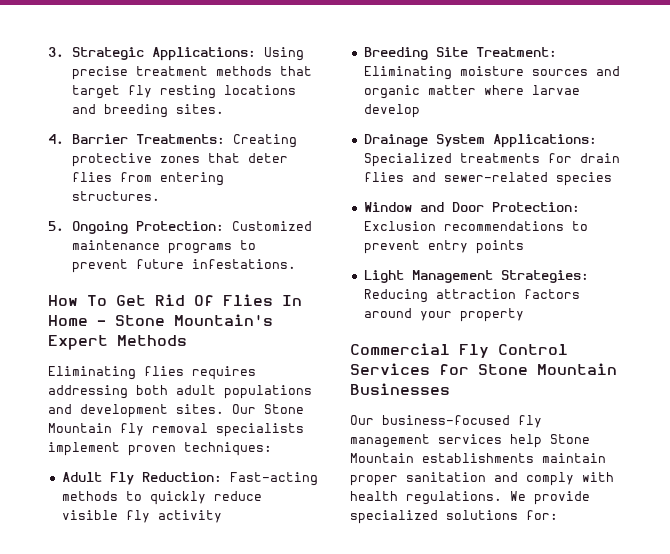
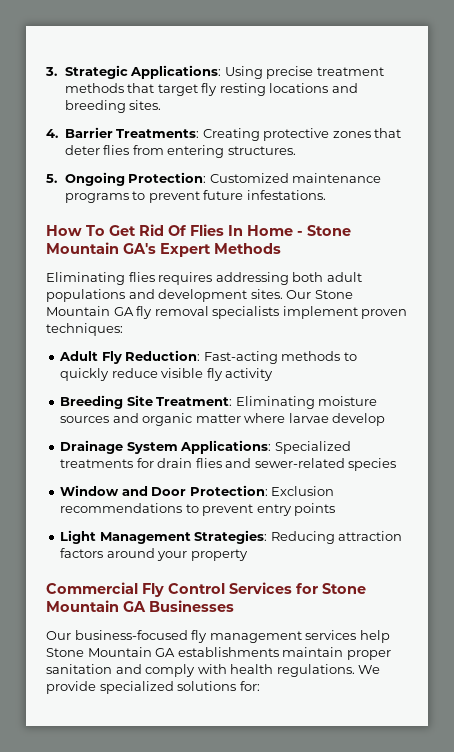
[174,314,273,326] Mountain's -> [46,242,156,254] Mountain GA's
(112, 428) none -> [113,307,134,316] GA
(617, 369) none -> [123,601,146,612] GA
(414, 458) none -> [155,648,176,657] GA

